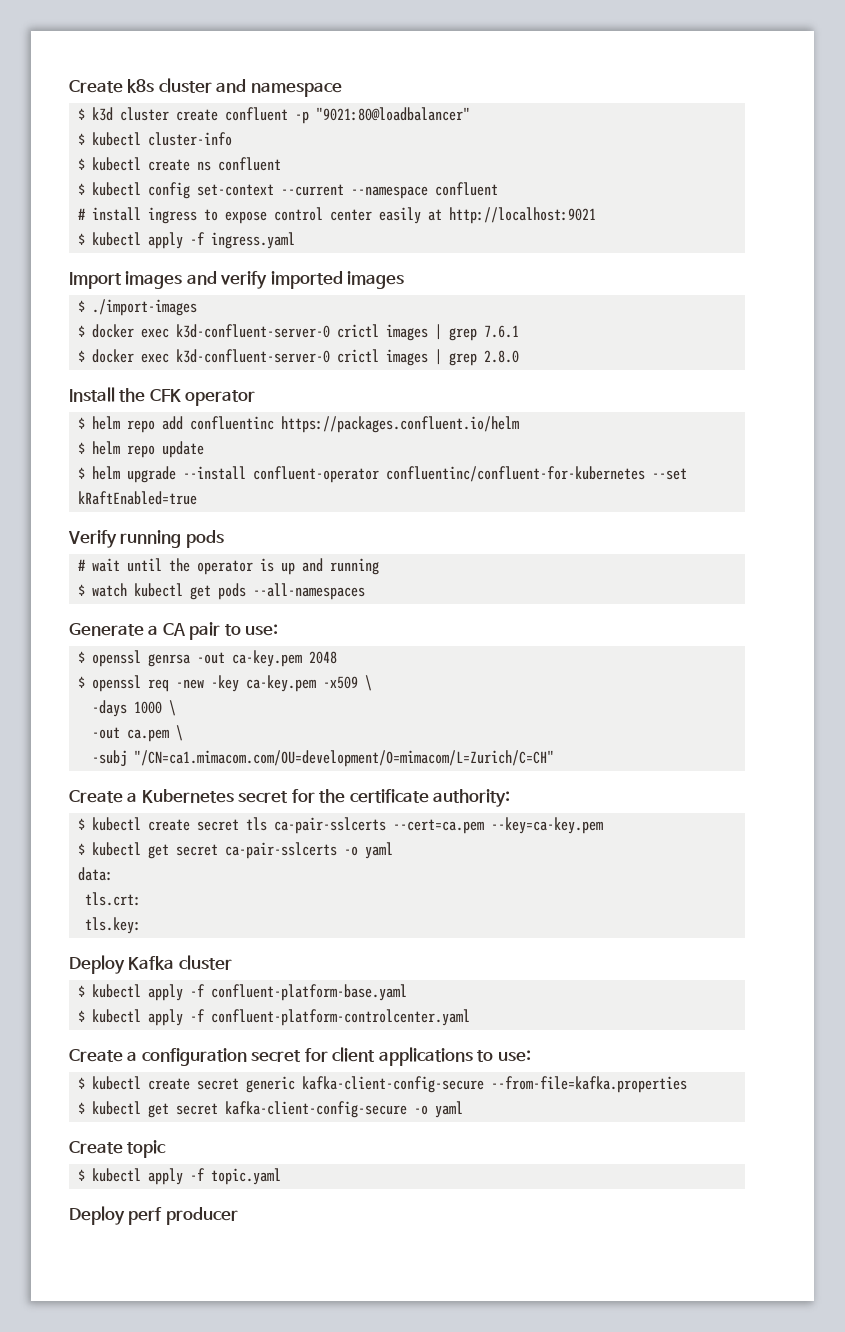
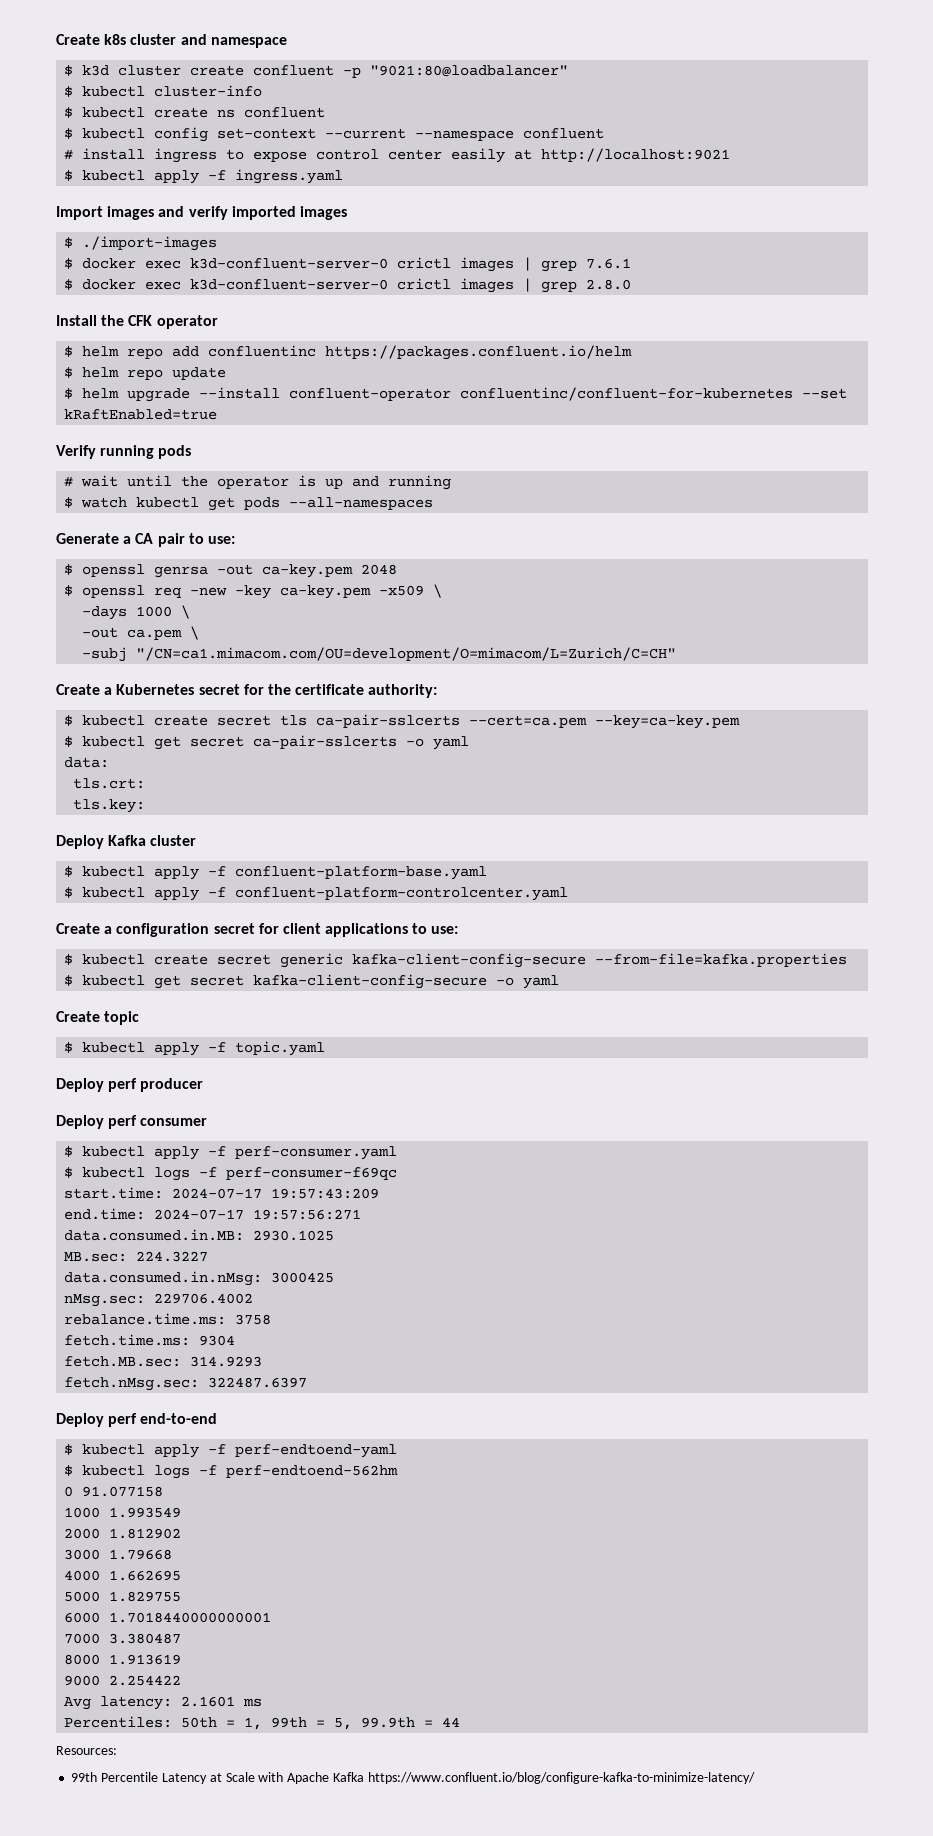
(238, 1216) none -> [56,1115,208,1129] [64,1146,398,1160] [64,1167,398,1181] [64,1187,380,1199] [64,1208,362,1220] [64,1229,335,1241] [64,1251,209,1262] [64,1271,335,1286] [64,1293,254,1307] [64,1313,272,1325] [64,1334,236,1346] [64,1356,263,1367] [64,1377,308,1391] [56,1413,218,1427] [64,1444,398,1458] [64,1465,399,1479] [64,1486,164,1497] [64,1507,182,1518] [64,1528,182,1539] [64,1549,173,1560] [64,1570,182,1581] [64,1591,182,1602] [64,1612,272,1623] [64,1633,182,1644] [64,1654,182,1665] [64,1675,182,1686] [64,1696,263,1710] [64,1716,461,1730] [56,1746,117,1755] [71,1772,755,1784] // Deploy perf consumer // $ kubectl apply -f perf-consumer.yaml // $ kubectl logs -f perf-consumer-f69qc // start.time: 2024-07-17 19:57:43:209 // end.time: 2024-07-17 19:57:56:271 // data.consumed.in.MB: 2930.1025 // MB.sec: 224.3227 // data.consumed.in.nMsg: 3000425 // nMsg.sec: 229706.4002 // rebalance.time.ms: 3758 // fetch.time.ms: 9304 // fetch.MB.sec: 314.9293 // fetch.nMsg.sec: 322487.6397 // Deploy perf end-to-end // $ kubectl apply -f perf-endtoend-yaml // $ kubectl logs -f perf-endtoend-562hm // 0 91.077158 // 1000 1.993549 // 2000 1.812902 // 3000 1.79668 // 4000 1.662695 // 5000 1.829755 // 6000 1.7018440000000001 // 7000 3.380487 // 8000 1.913619 // 9000 2.254422 // Avg latency: 2.1601 ms // Percentiles: 50th = 1, 99th = 5, 99.9th = 44 // Resources: // 99th Percentile Latency at Scale with Apache Kafka https://www.confluent.io/blog/configure-kafka-to-minimize-latency/

